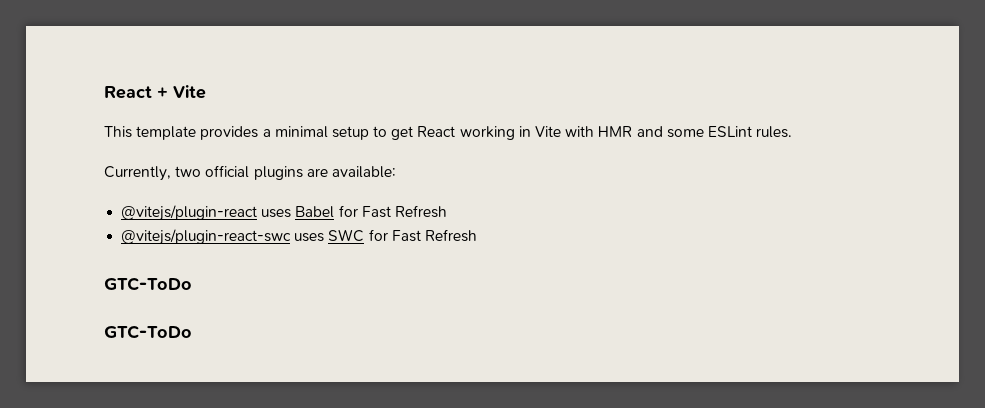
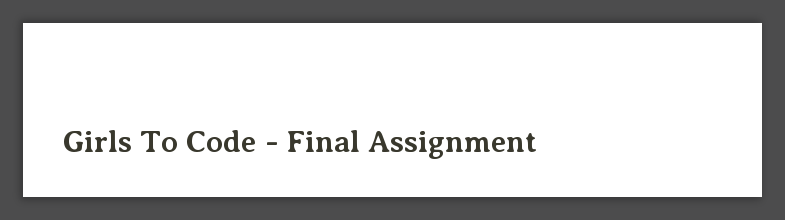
[104,85,206,99] [104,126,793,140] [104,165,396,181] [121,205,447,221] [121,229,477,245] [104,277,192,291] [104,325,192,339] React + Vite // This template provides a minimal setup to get React working in Vite with HMR and some ESLint rules. // Currently, two official plugins are available: // @vitejs/plugin-react uses Babel for Fast Refresh // @vitejs/plugin-react-swc uses SWC for Fast Refresh // GTC-ToDo // GTC-ToDo -> [63,130,538,159] Girls To Code - Final Assignment

